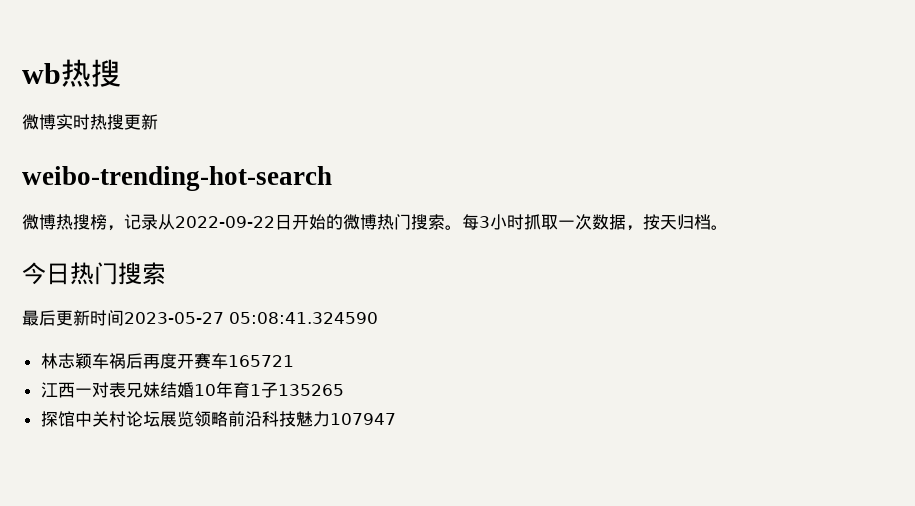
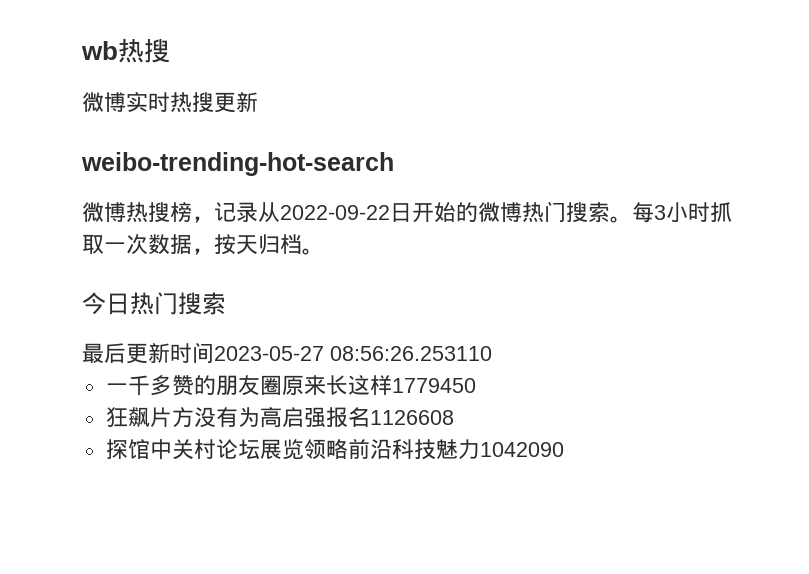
[229,312,378,324] [40,353,294,369] [40,381,344,398] 05:08:41.324590 // 林志颖车祸后再度开赛车165721 // 江西一对表兄妹结婚10年育1子135265 -> [330,346,492,361] [105,375,476,396] [105,407,454,428] 08:56:26.253110 // 一千多赞的朋友圈原来长这样1779450 // 狂飙片方没有为高启强报名1126608
[329,413,396,425] 107947 -> [479,442,564,457] 1042090

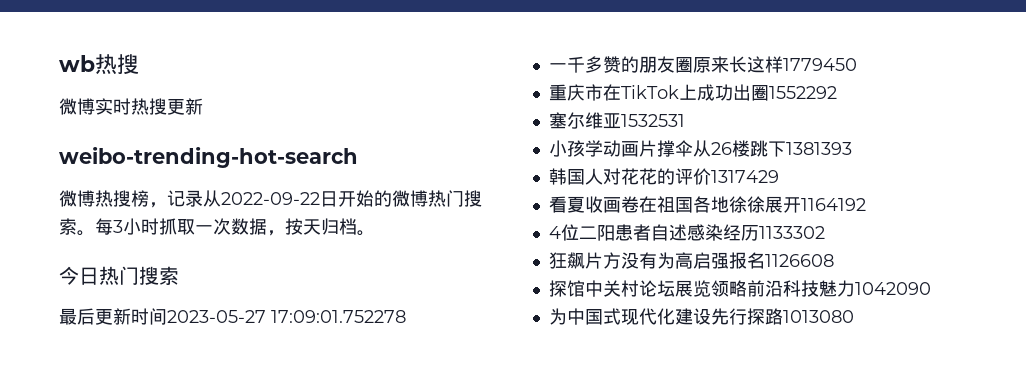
[330,346,492,361] 08:56:26.253110 -> [271,310,406,323] 17:09:01.752278
(476, 385) none -> [548,84,837,101] [548,112,685,129] [548,140,852,157] [548,168,779,185] [548,196,866,213] [548,224,825,241] // 重庆市在TikTok上成功出圈1552292 // 塞尔维亚1532531 // 小孩学动画片撑伞从26楼跳下1381393 // 韩国人对花花的评价1317429 // 看夏收画卷在祖国各地徐徐展开1164192 // 4位二阳患者自述感染经历1133302
(564, 449) none -> [548,308,854,325] // 为中国式现代化建设先行探路1013080

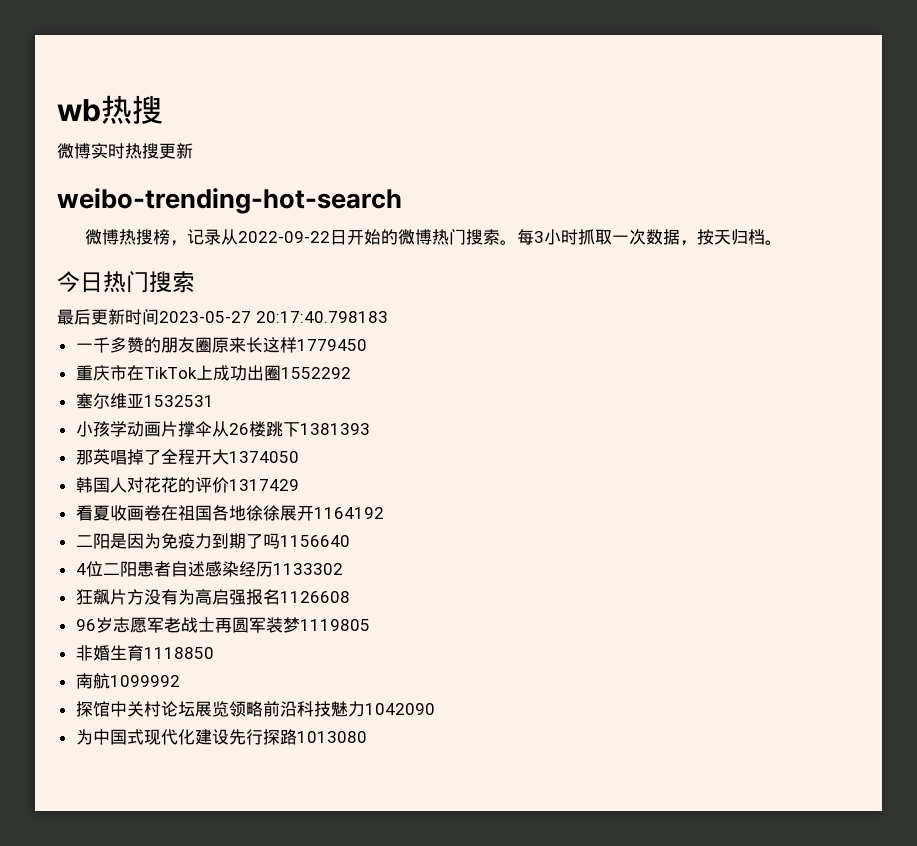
[271,310,406,323] 17:09:01.752278 -> [255,311,388,323] 20:17:40.798183
(852, 148) none -> [75,449,299,465] // 那英唱掉了全程开大1374050
(866, 204) none -> [75,533,350,549] // 二阳是因为免疫力到期了吗1156640
(834, 260) none -> [75,617,370,633] [75,645,214,661] [75,673,180,689] // 96岁志愿军老战士再圆军装梦1119805 // 非婚生育1118850 // 南航1099992

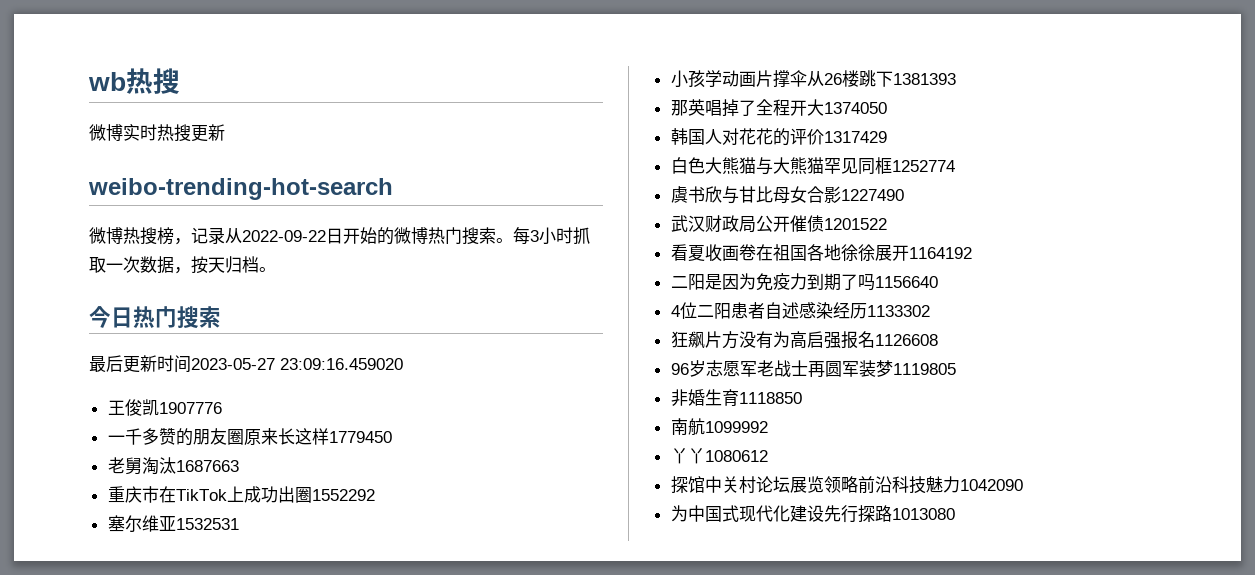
[255,311,388,323] 20:17:40.798183 -> [280,358,403,370] [107,399,222,416] 23:09:16.459020 // 王俊凯1907776
(367, 345) none -> [107,457,239,475] // 老舅淘汰1687663
(299, 485) none -> [670,157,955,175] [670,186,904,204] [670,215,887,233] // 白色大熊猫与大熊猫罕见同框1252774 // 虞书欣与甘比母女合影1227490 // 武汉财政局公开催债1201522
(180, 681) none -> [670,448,768,464] // 丫丫1080612

